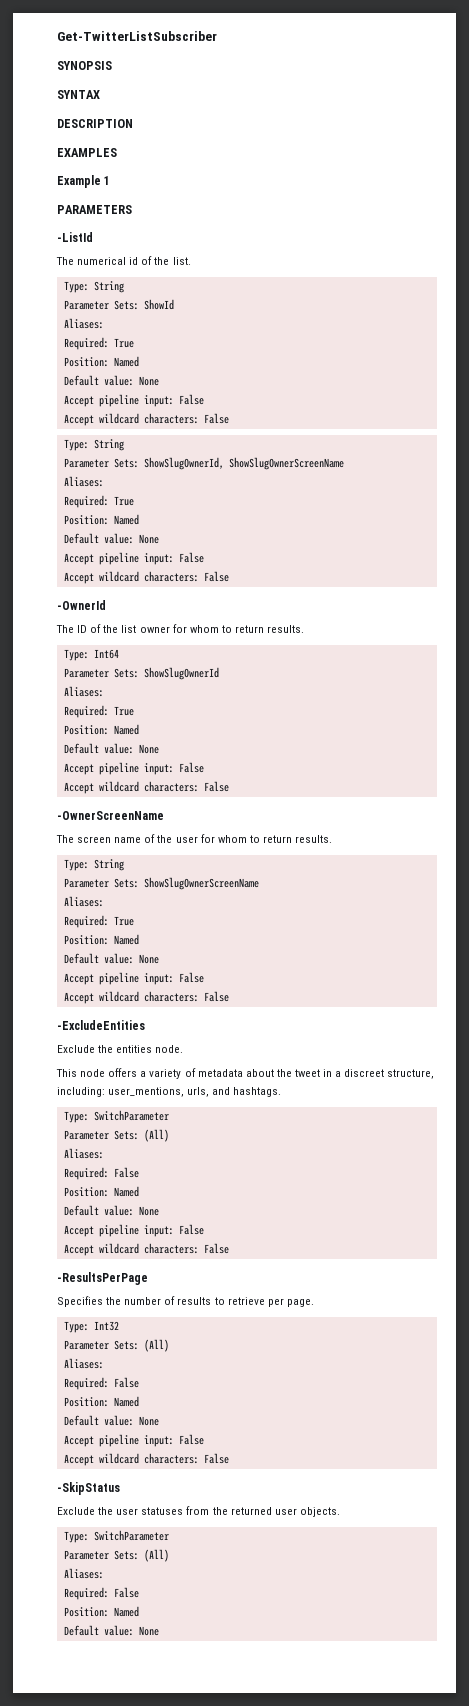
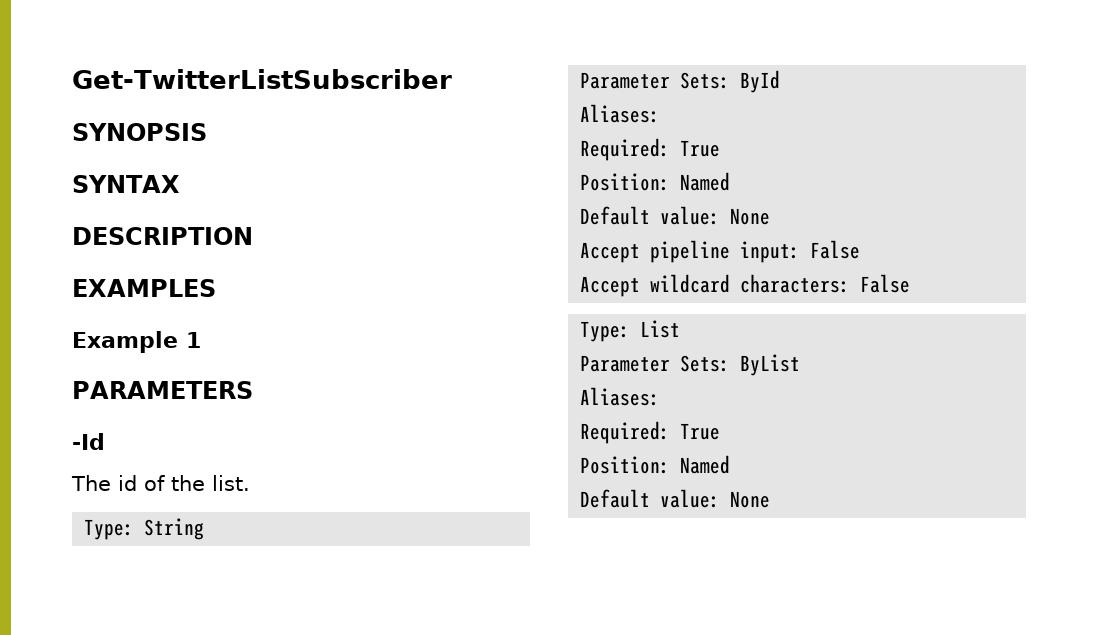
[57,232,93,242] [56,257,127,265] -ListId // The numerical -> [72,433,105,450] [71,475,111,491] -Id // The
[143,299,174,310] ShowId -> [740,70,781,93] ById
[93,439,124,451] [63,457,344,470] [63,476,104,487] [63,495,134,508] [63,514,139,525] [63,533,159,544] [63,552,204,565] [63,571,229,584] [57,600,106,610] [56,624,305,633] [63,649,119,661] [63,667,219,680] [63,686,104,697] [63,705,134,718] [63,724,139,735] [63,743,159,754] [63,762,204,775] [63,781,229,794] [57,811,164,820] [56,834,333,843] [63,859,124,871] [63,877,259,890] [63,896,104,907] [63,915,134,928] [63,934,139,945] [63,953,159,964] [63,972,204,985] [63,991,229,1004] [57,1020,145,1030] [57,1045,184,1053] [56,1068,435,1079] [57,1087,282,1097] [63,1110,169,1123] [63,1129,169,1142] [63,1148,104,1159] [63,1167,139,1180] [63,1186,139,1197] [63,1205,159,1216] [63,1224,204,1237] [63,1243,229,1256] [57,1272,148,1285] [57,1296,314,1307] [63,1321,119,1333] [63,1339,169,1352] [63,1358,104,1369] [63,1377,139,1390] [63,1396,139,1407] [63,1415,159,1426] [63,1434,204,1447] [63,1453,229,1466] [57,1482,120,1495] [57,1506,340,1517] [63,1530,169,1543] [63,1549,169,1562] [63,1568,104,1579] [63,1587,139,1600] [63,1606,139,1617] [63,1625,159,1636] String // Parameter Sets: ShowSlugOwnerId, ShowSlugOwnerScreenName // Aliases: // Required: True // Position: Named // Default value: None // Accept pipeline input: False // Accept wildcard characters: False // -OwnerId // The ID of the list owner for whom to return results. // Type: Int64 // Parameter Sets: ShowSlugOwnerId // Aliases: // Required: True // Position: Named // Default value: None // Accept pipeline input: False // Accept wildcard characters: False // -OwnerScreenName // The screen name of the user for whom to return results. // Type: String // Parameter Sets: ShowSlugOwnerScreenName // Aliases: // Required: True // Position: Named // Default value: None // Accept pipeline input: False // Accept wildcard characters: False // -ExcludeEntities // Exclude the entities node. // This node offers a variety of metadata about the tweet in a discreet structure, including: user_mentions, urls, and hashtags. // Type: SwitchParameter // Parameter Sets: (All) // Aliases: // Required: False // Position: Named // Default value: None // Accept pipeline input: False // Accept wildcard characters: False // -ResultsPerPage // Specifies the number of results to retrieve per page. // Type: Int32 // Parameter Sets: (All) // Aliases: // Required: False // Position: Named // Default value: None // Accept pipeline input: False // Accept wildcard characters: False // -SkipStatus // Exclude the user statuses from the returned user objects. // Type: SwitchParameter // Parameter Sets: (All) // Aliases: // Required: False // Position: Named // Default value: None -> [640,320,681,338] [580,354,801,376] [580,387,661,406] [580,421,721,444] [580,455,731,474] [580,489,771,508] List // Parameter Sets: ByList // Aliases: // Required: True // Position: Named // Default value: None

